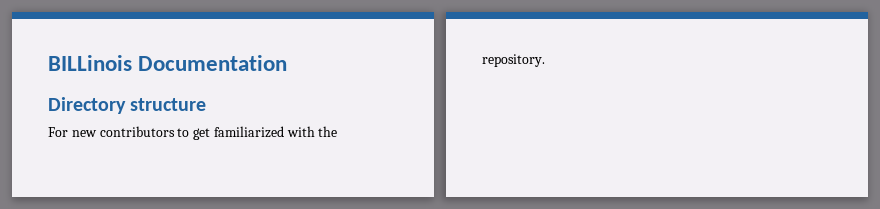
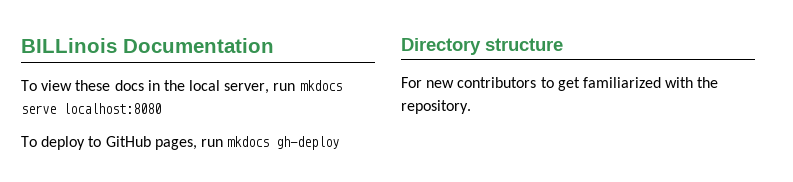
(288, 63) none -> [21,80,342,94] [21,103,161,114] [21,136,340,150] // To view these docs in the local server, run mkdocs serve localhost:8080 // To deploy to GitHub pages, run mkdocs gh-deploy

